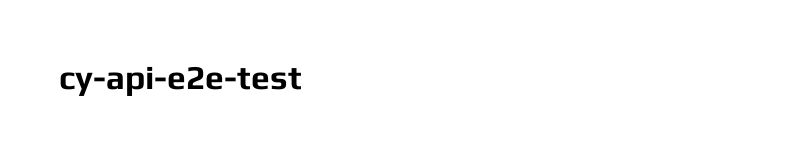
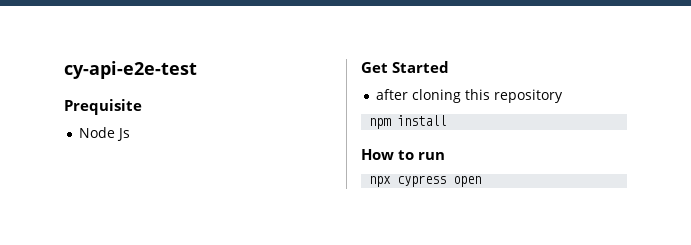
(302, 81) none -> [64,99,142,115] [79,127,131,141] [361,61,450,73] [376,89,564,103] [369,115,447,129] [361,149,446,160] [369,175,482,187] // Prequisite // Node Js // Get Started // after cloning this repository // npm install // How to run // npx cypress open

